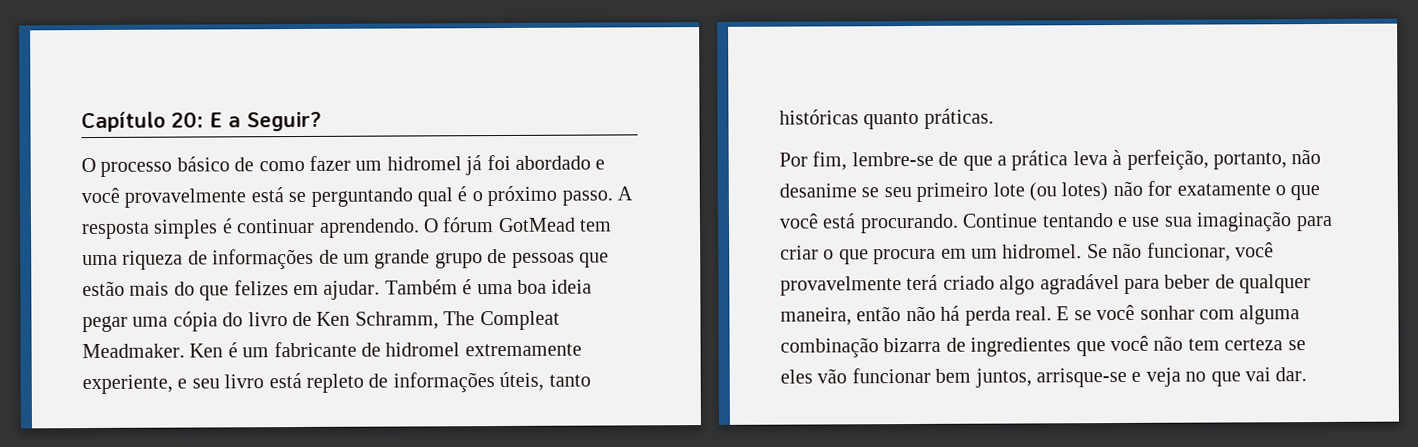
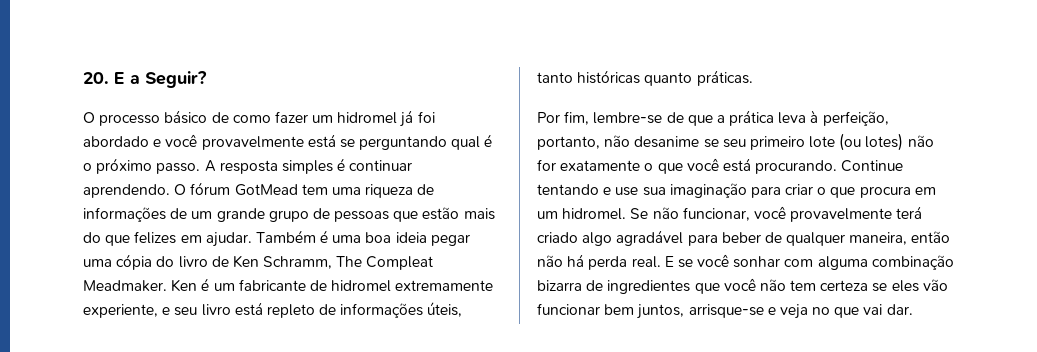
[81,110,204,133] Capítulo 20: -> [83,72,109,84] 20.

